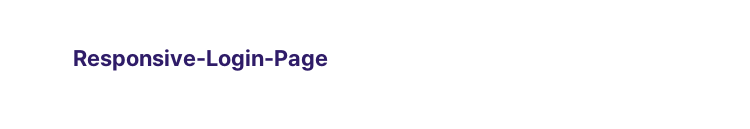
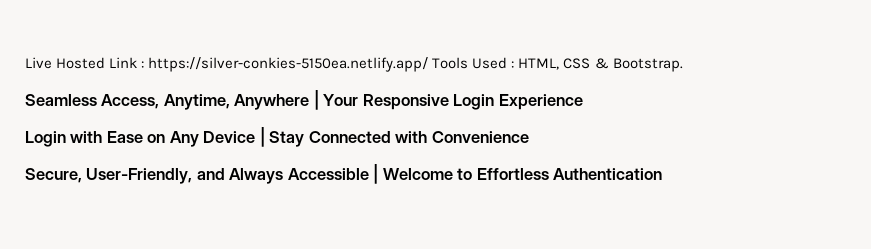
[73,49,328,71] Responsive-Login-Page -> [25,57,683,72] [25,90,583,110] [25,127,529,147] [25,164,663,184] Live Hosted Link : https://silver-conkies-5150ea.netlify.app/ Tools Used : HTML, CSS & Bootstrap. // Seamless Access, Anytime, Anywhere | Your Responsive Login Experience // Login with Ease on Any Device | Stay Connected with Convenience // Secure, User-Friendly, and Always Accessible | Welcome to Effortless Authentication

